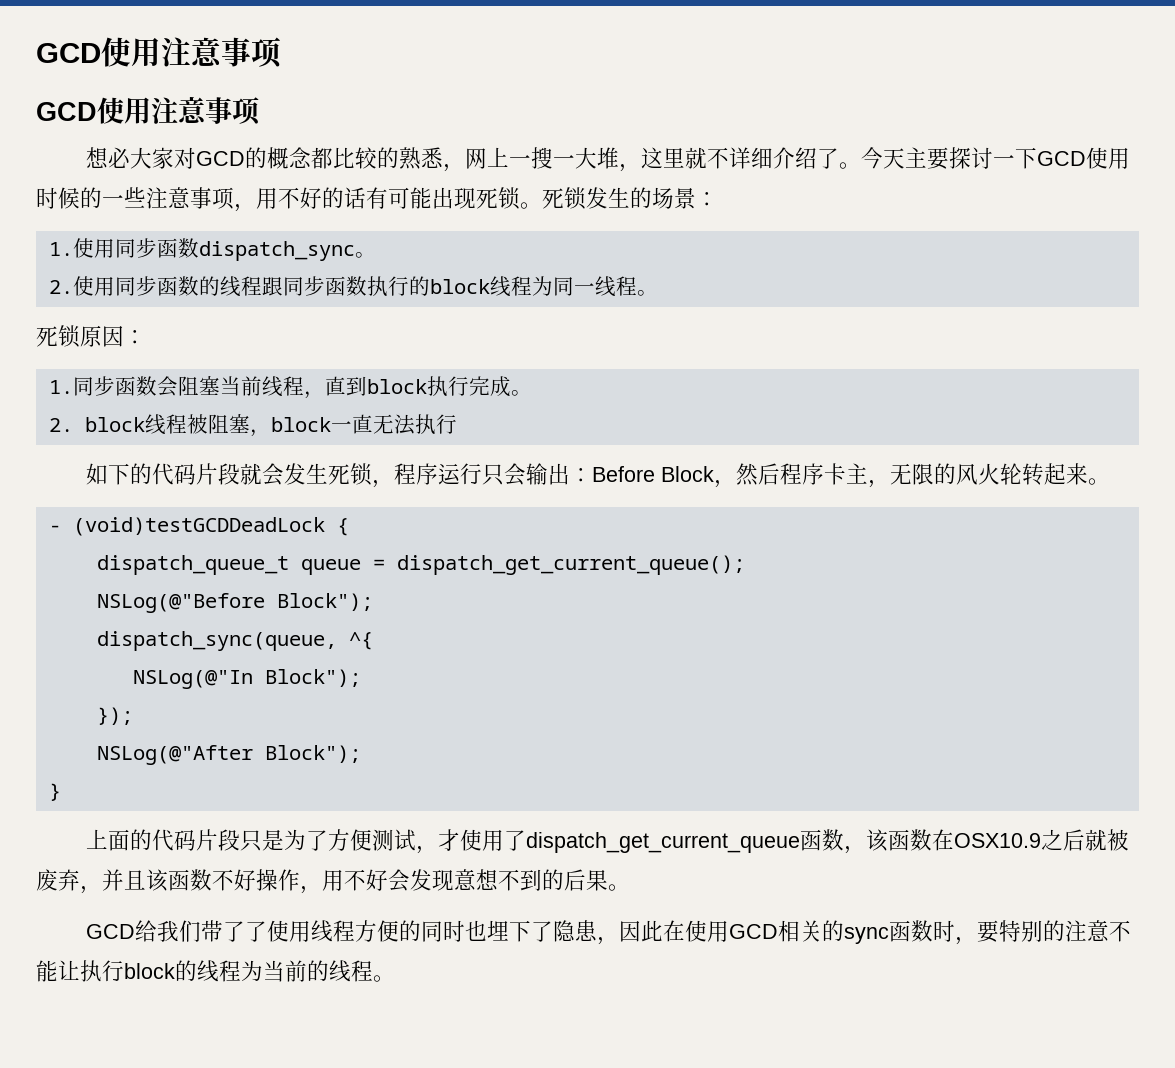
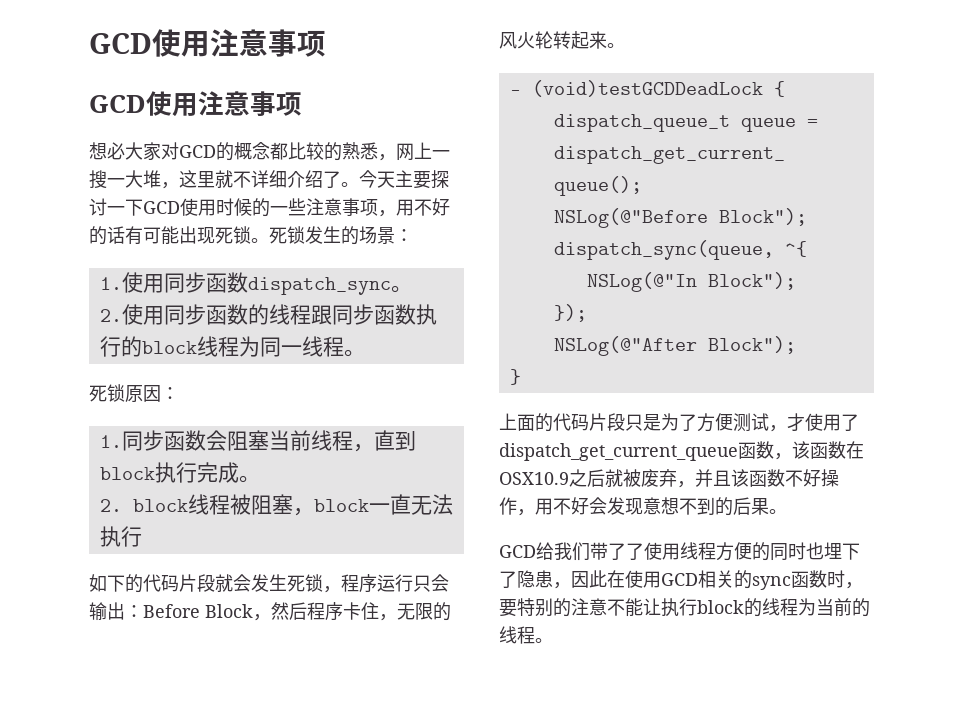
[845,463,868,484] 主 -> [361,602,379,620] 住

